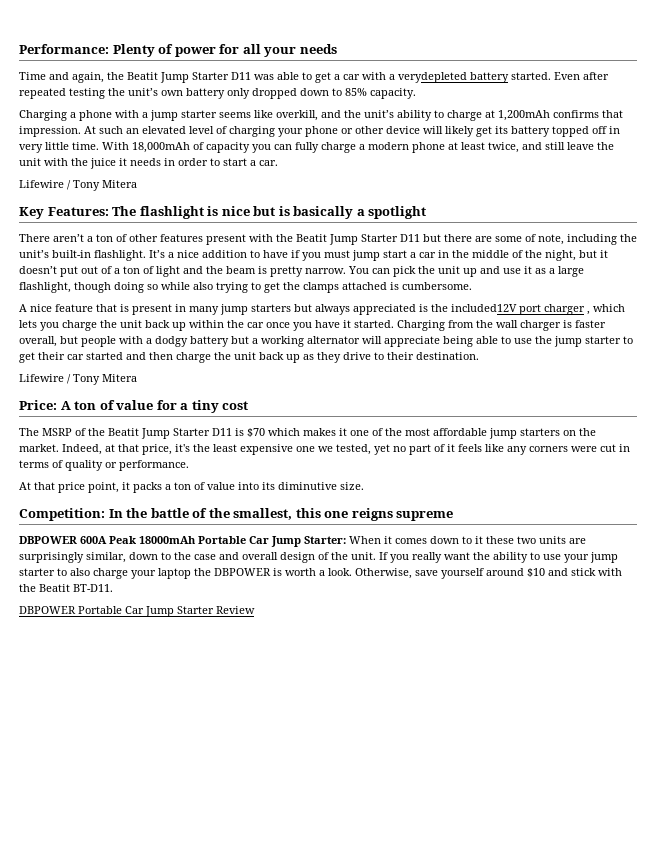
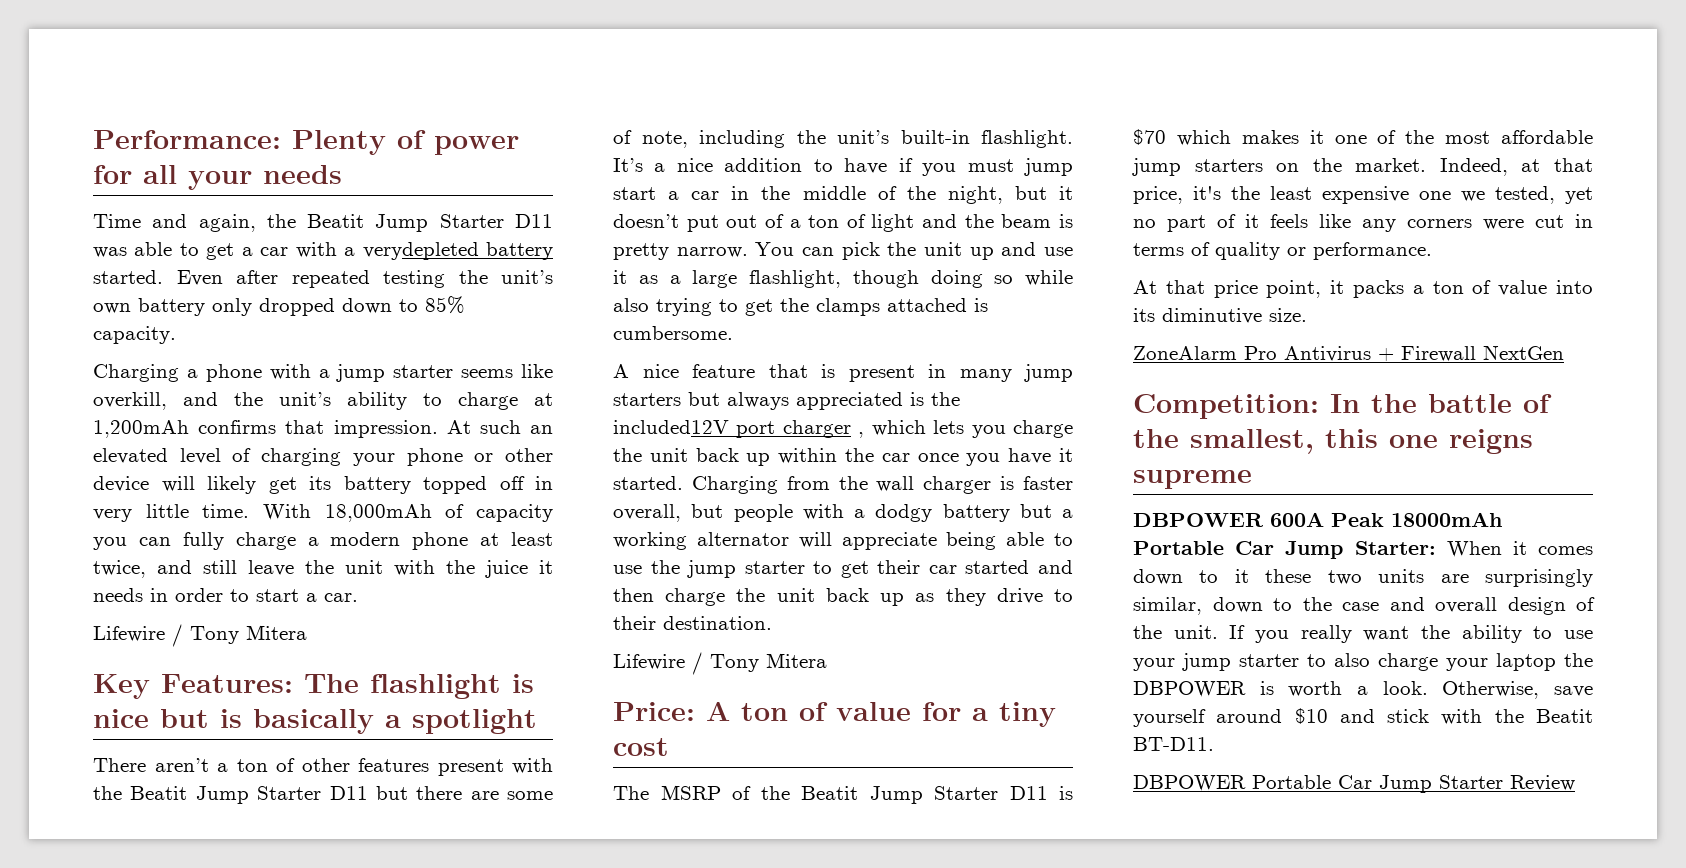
(364, 486) none -> [1133,345,1564,362] // ZoneAlarm Pro Antivirus + Firewall NextGen

